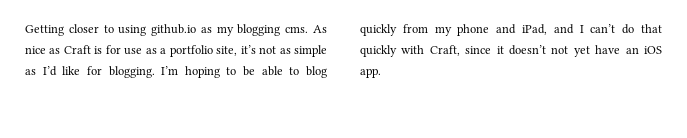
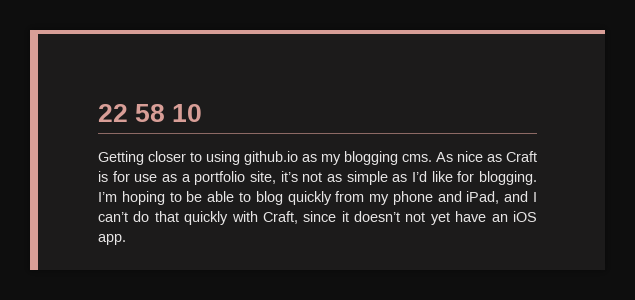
(25, 30) none -> [98,104,203,122] 22 58 10 //

